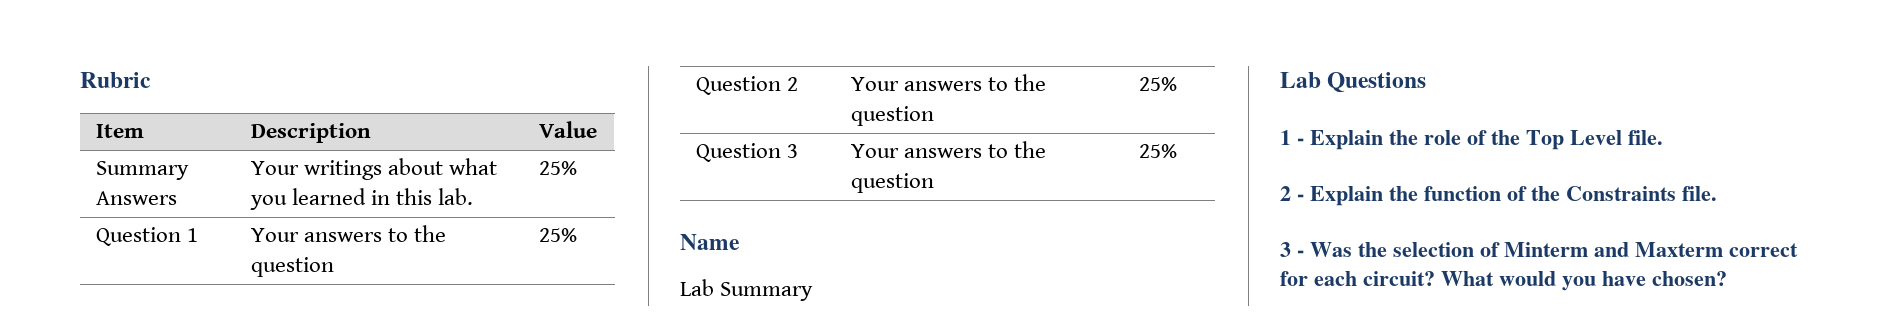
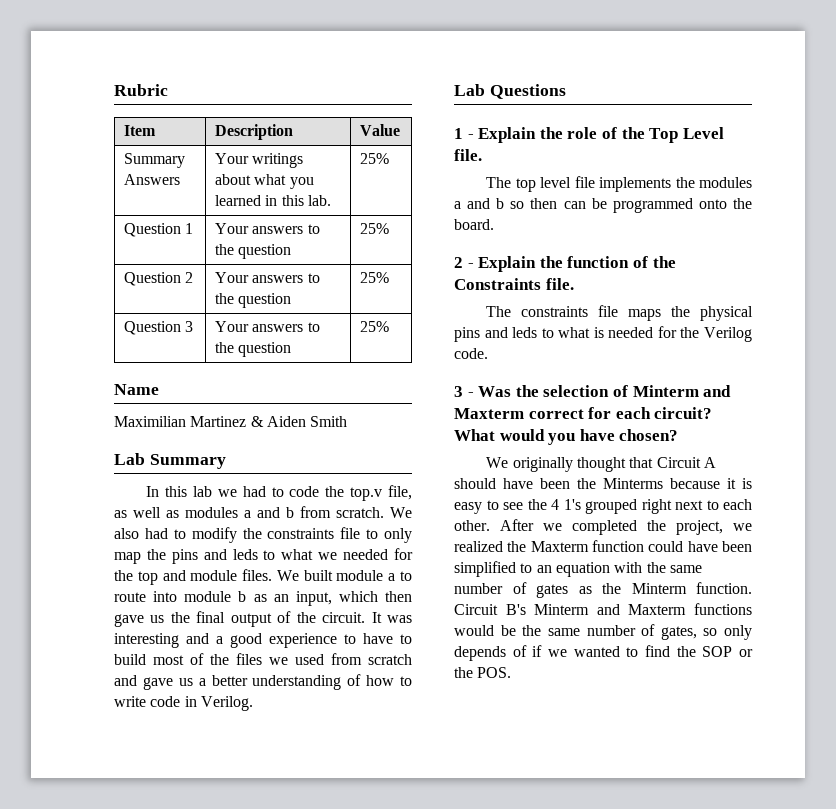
[680,279,814,301] Lab Summary -> [114,416,348,427] [114,453,226,469] [146,485,412,501] [114,506,412,518] [114,527,412,543] [114,548,413,564] [114,569,412,585] [114,591,412,606] [114,611,413,627] [114,633,412,648] [114,653,412,665] [114,674,412,690] [114,696,253,711] Maximilian Martinez & Aiden Smith // Lab Summary // In this lab we had to code the top.v file, as well as modules a and b from scratch. We also had to modify the constraints file to only map the pins and leds to what we needed for the top and module files. We built module a to route into module b as an input, which then gave us the final output of the circuit. It was interesting and a good experience to have to build most of the files we used from scratch and gave us a better understanding of how to write code in Verilog.
(1663, 137) none -> [486,176,752,192] [454,198,752,213] [454,219,494,230] // The top level file implements the modules a and b so then can be programmed onto the board.
(1717, 193) none -> [486,305,753,321] [454,326,752,342] [454,348,488,359] // The constraints file maps the physical pins and leds to what is needed for the Verilog code.
(1727, 278) none -> [486,457,716,472] [454,478,752,489] [454,499,752,514] [454,519,752,535] [454,540,752,552] [454,561,702,577] [454,582,752,598] [454,603,752,615] [454,624,752,640] [454,645,753,661] [454,667,512,678] // We originally thought that Circuit A should have been the Minterms because it is easy to see the 4 1's grouped right next to each other. After we completed the project, we realized the Maxterm function could have been simplified to an equation with the same number of gates as the Minterm function. Circuit B's Minterm and Maxterm functions would be the same number of gates, so only depends of if we wanted to find the SOP or the POS.

